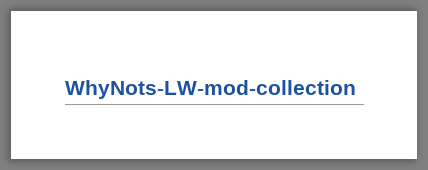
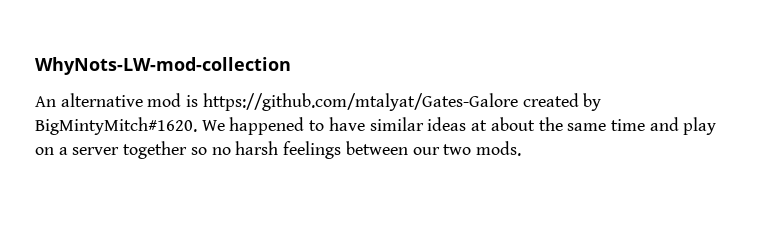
(356, 89) none -> [35,93,602,111] [35,117,717,135] [35,141,521,159] // An alternative mod is https://github.com/mtalyat/Gates-Galore created by BigMintyMitch#1620. We happened to have similar ideas at about the same time and play on a server together so no harsh feelings between our two mods.

